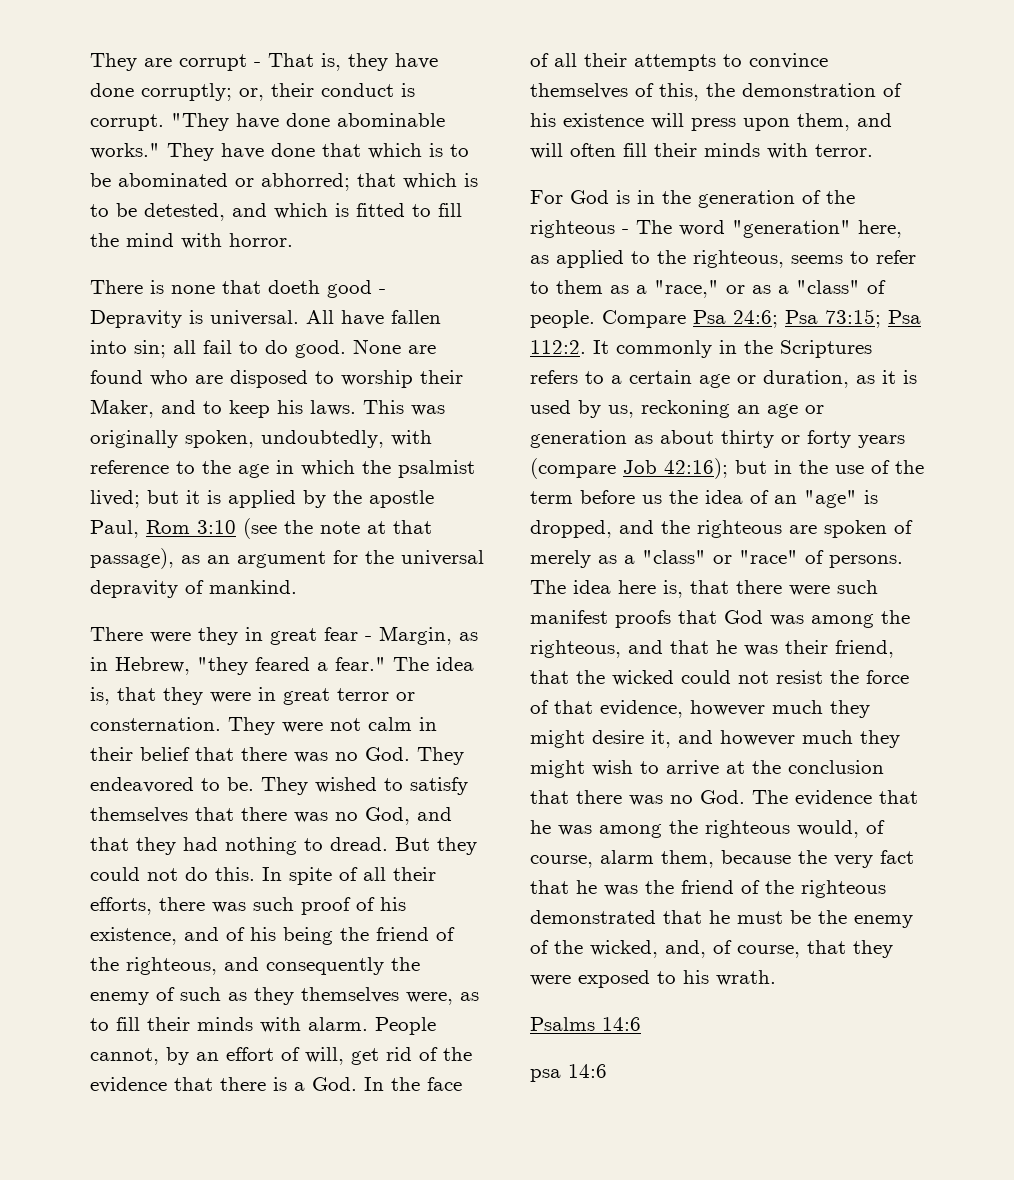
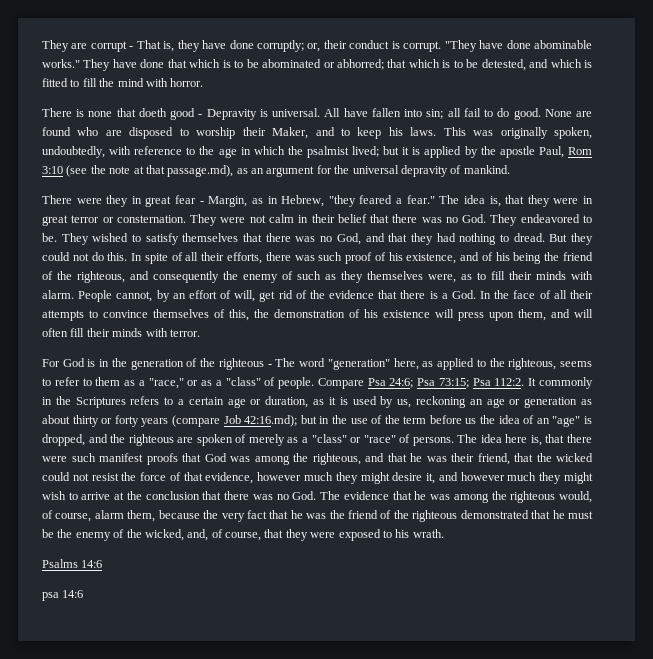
[90,548,174,569] passage), -> [167,165,234,177] passage.md),
[664,458,728,479] 42:16); -> [244,415,298,427] 42:16.md);

